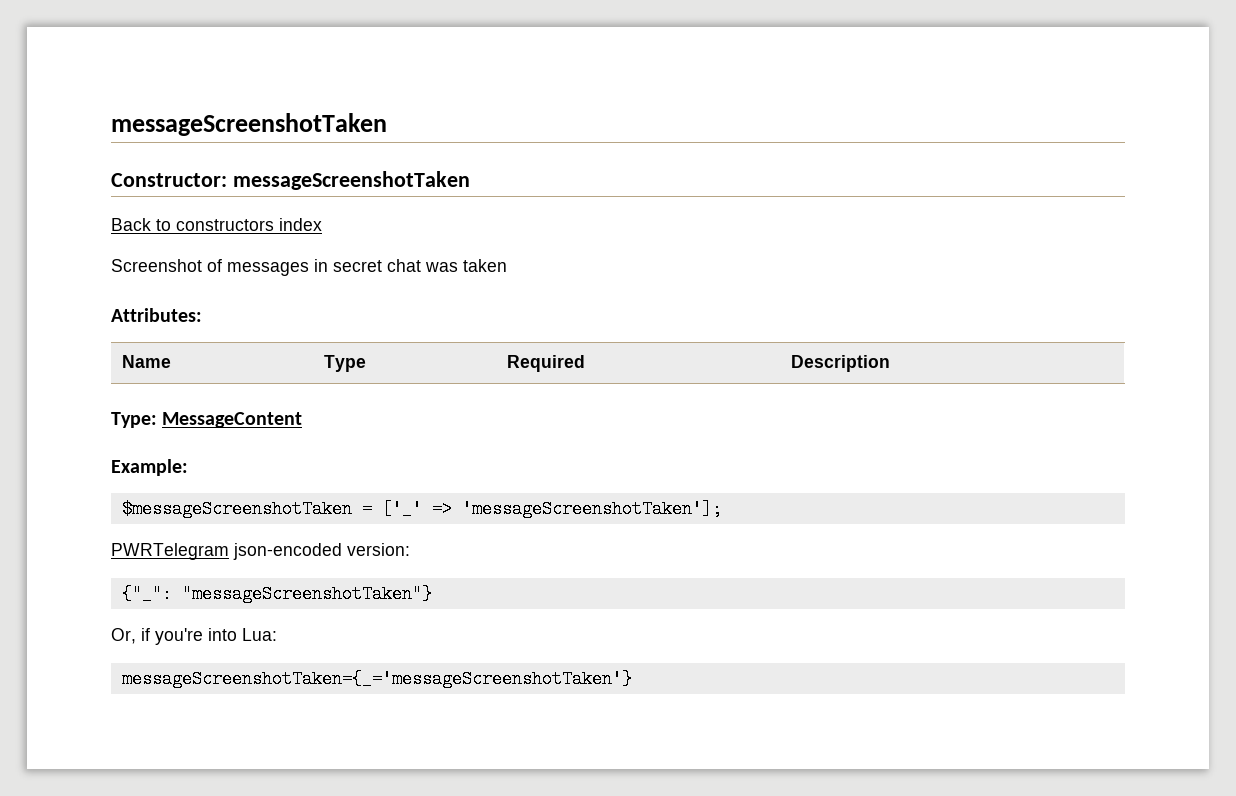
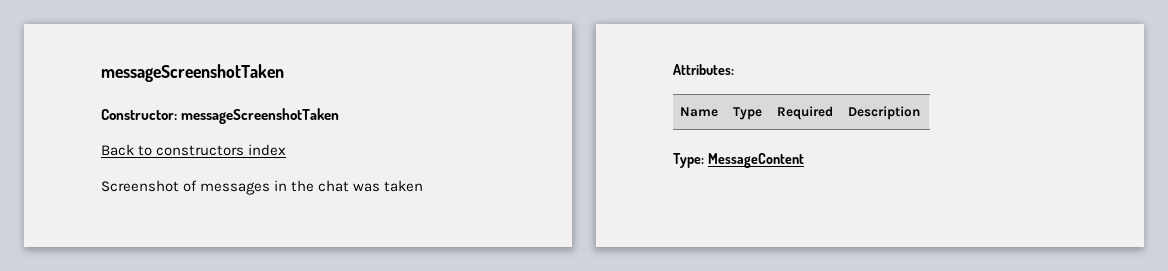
[333,260,382,272] secret -> [291,180,315,192] the
[111,459,188,476] [121,500,722,518] [111,543,410,560] [121,585,432,603] [111,628,277,645] [121,670,632,688] // Example: // $messageScreenshotTaken = ['_' => 'messageScreenshotTaken']; // PWRTelegram json-encoded version: // {"_": "messageScreenshotTaken"} // Or, if you're into Lua: // messageScreenshotTaken={_='messageScreenshotTaken'} -> (804, 160) none

